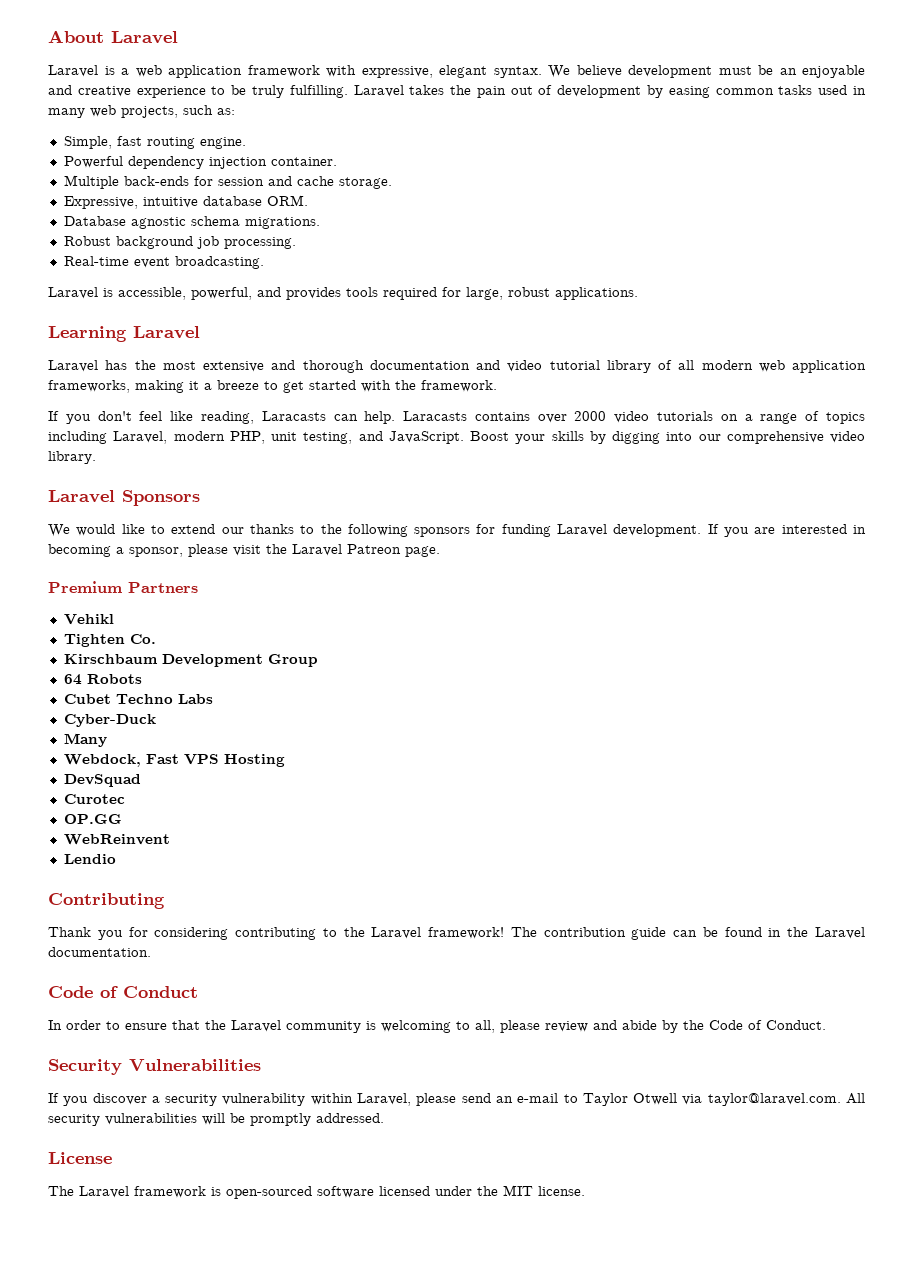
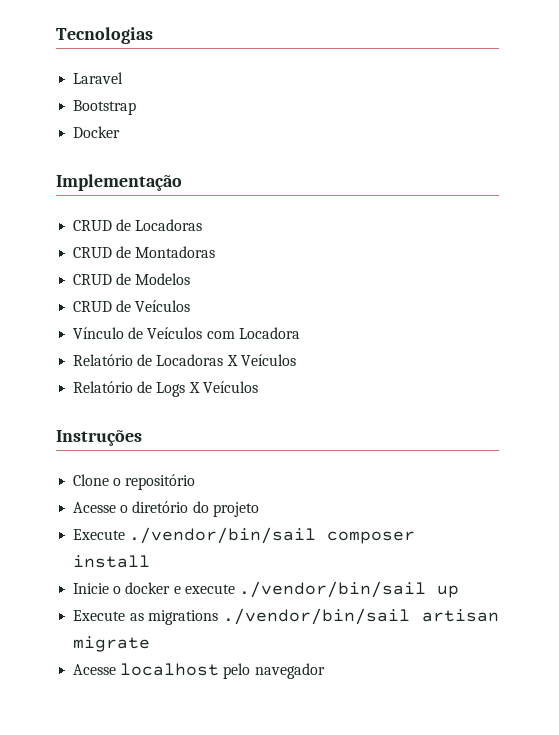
[48,30,178,44] [48,65,865,78] [48,85,866,98] [48,105,235,118] [63,136,246,149] [63,156,337,169] [63,175,392,189] [63,195,308,209] [63,216,320,229] [63,236,296,249] [63,256,264,269] [48,287,638,300] [48,326,200,342] [48,360,866,373] [48,380,497,393] [48,411,865,424] [48,431,865,444] [48,451,96,464] [48,490,200,506] [48,524,866,537] [48,544,440,557] [48,581,198,593] [63,614,114,625] [63,634,156,647] [63,654,318,667] [63,674,142,685] [63,694,213,704] [63,714,156,727] [63,733,107,747] [63,754,285,767] [63,774,141,787] [63,794,125,804] [63,814,122,824] [63,834,170,845] [63,854,116,864] [48,893,165,909] [48,927,865,940] [48,947,151,957] [48,986,198,998] [48,1020,826,1033] [48,1059,261,1075] [48,1093,865,1106] [48,1113,384,1126] [48,1152,112,1164] [48,1185,585,1199] About Laravel // Laravel is a web application framework with expressive, elegant syntax. We believe development must be an enjoyable and creative experience to be truly fulfilling. Laravel takes the pain out of development by easing common tasks used in many web projects, such as: // Simple, fast routing engine. // Powerful dependency injection container. // Multiple back-ends for session and cache storage. // Expressive, intuitive database ORM. // Database agnostic schema migrations. // Robust background job processing. // Real-time event broadcasting. // Laravel is accessible, powerful, and provides tools required for large, robust applications. // Learning Laravel // Laravel has the most extensive and thorough documentation and video tutorial library of all modern web application frameworks, making it a breeze to get started with the framework. // If you don't feel like reading, Laracasts can help. Laracasts contains over 2000 video tutorials on a range of topics including Laravel, modern PHP, unit testing, and JavaScript. Boost your skills by digging into our comprehensive video library. // Laravel Sponsors // We would like to extend our thanks to the following sponsors for funding Laravel development. If you are interested in becoming a sponsor, please visit the Laravel Patreon page. // Premium Partners // Vehikl // Tighten Co. // Kirschbaum Development Group // 64 Robots // Cubet Techno Labs // Cyber-Duck // Many // Webdock, Fast VPS Hosting // DevSquad // Curotec // OP.GG // WebReinvent // Lendio // Contributing // Thank you for considering contributing to the Laravel framework! The contribution guide can be found in the Laravel documentation. // Code of Conduct // In order to ensure that the Laravel community is welcoming to all, please review and abide by the Code of Conduct. // Security Vulnerabilities // If you discover a security vulnerability within Laravel, please send an e-mail to Taylor Otwell via taylor@laravel.com. All security vulnerabilities will be promptly addressed. // License // The Laravel framework is open-sourced software licensed under the MIT license. -> [56,27,153,44] [73,72,124,84] [73,100,137,115] [73,126,121,138] [56,174,182,191] [73,219,203,231] [73,246,216,258] [73,273,191,285] [73,300,191,312] [73,327,300,339] [73,354,296,366] [73,381,258,397] [56,430,142,446] [73,474,196,490] [73,501,259,517] [73,527,416,544] [73,555,151,568] [73,581,459,598] [73,608,499,625] [73,636,151,652] [73,663,325,679] Tecnologias // Laravel // Bootstrap // Docker // Implementação // CRUD de Locadoras // CRUD de Montadoras // CRUD de Modelos // CRUD de Veículos // Vínculo de Veículos com Locadora // Relatório de Locadoras X Veículos // Relatório de Logs X Veículos // Instruções // Clone o repositório // Acesse o diretório do projeto // Execute ./vendor/bin/sail composer install // Inicie o docker e execute ./vendor/bin/sail up // Execute as migrations ./vendor/bin/sail artisan migrate // Acesse localhost pelo navegador

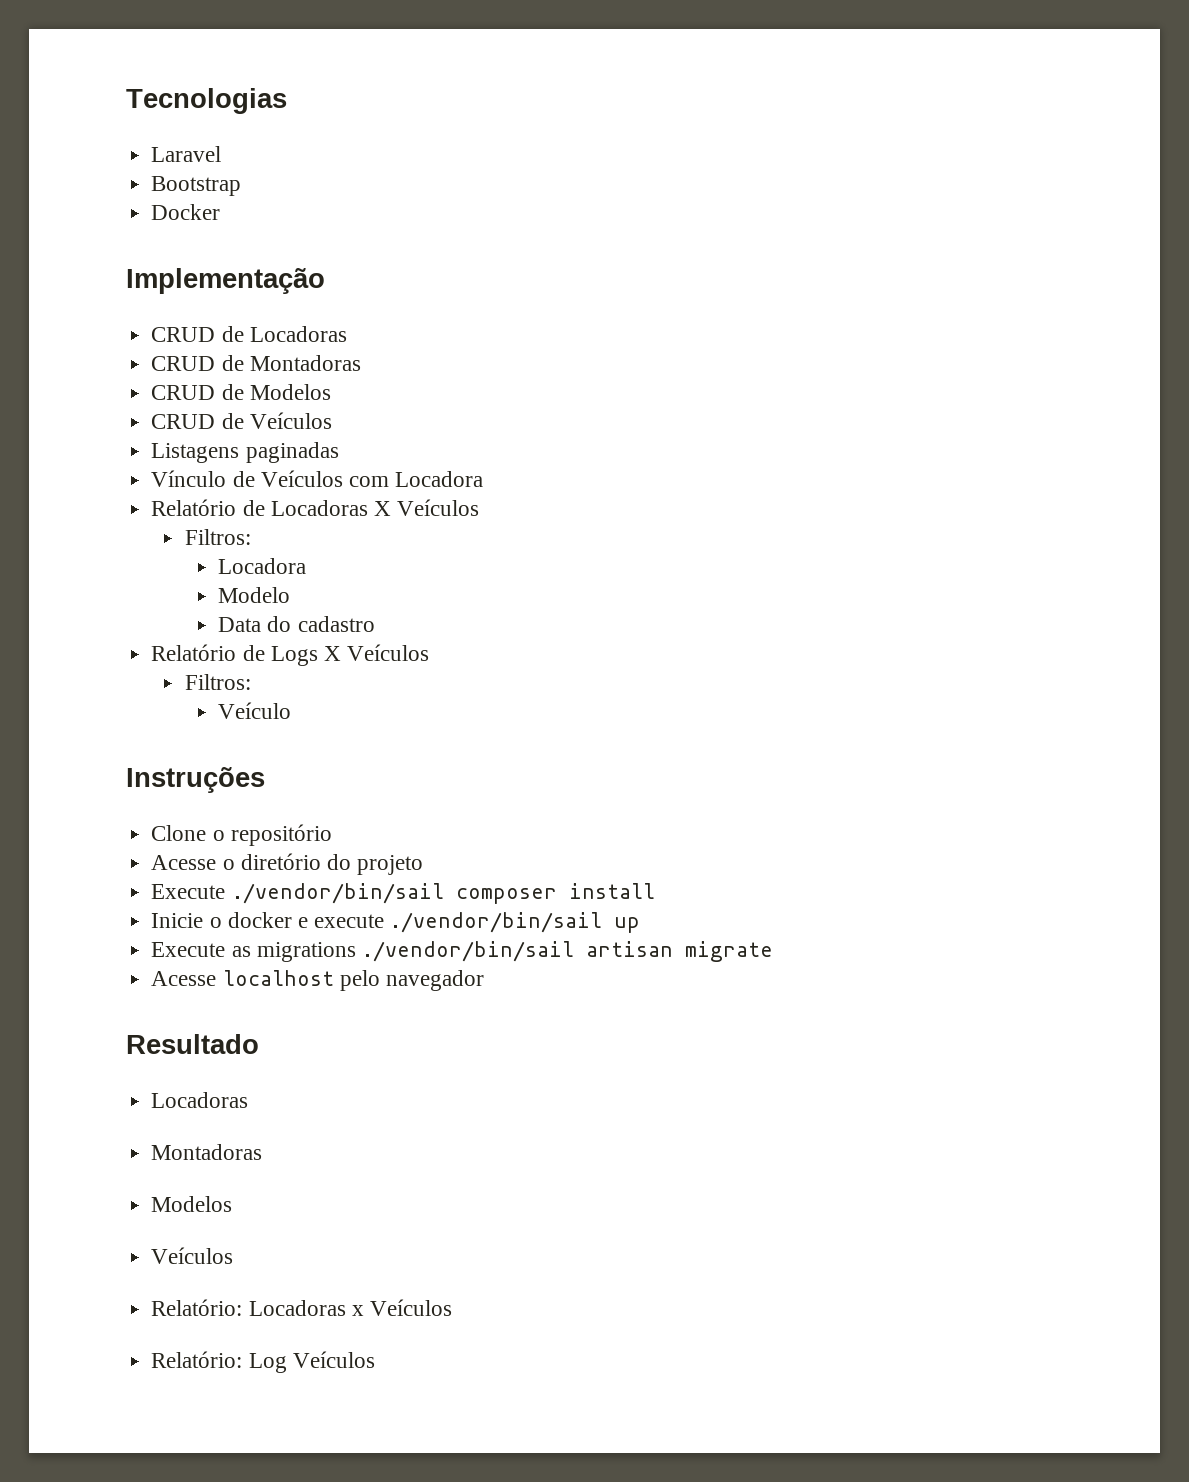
(191, 306) none -> [151,442,339,463] // Listagens paginadas
(296, 360) none -> [184,529,251,545] [218,558,307,574] [218,587,291,603] [218,616,375,632] // Filtros: // Locadora // Modelo // Data do cadastro
(258, 387) none -> [184,674,251,690] [218,702,292,719] // Filtros: // Veículo
(325, 671) none -> [126,1034,259,1054] [151,1092,249,1108] [151,1144,263,1160] [151,1196,233,1212] [151,1247,234,1264] [151,1299,452,1316] [151,1351,375,1373] // Resultado // Locadoras // Montadoras // Modelos // Veículos // Relatório: Locadoras x Veículos // Relatório: Log Veículos

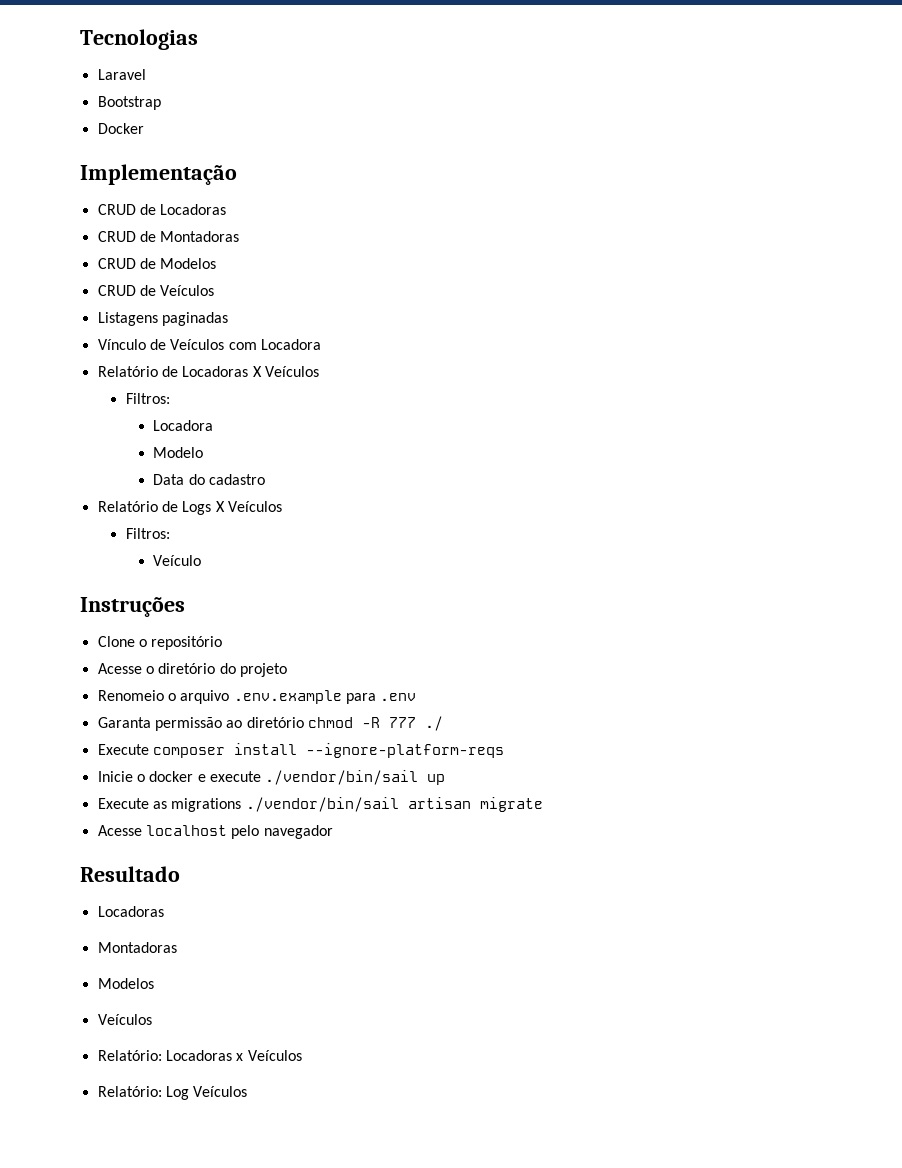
[151,883,444,904] // Execute ./vendor/bin/sail -> [97,690,417,704] [97,716,443,731] [97,744,149,755] // Renomeio o arquivo .env.example para .env // Garanta permissão ao diretório chmod -R 777 ./ // Execute
(655, 891) none -> [305,743,504,758] --ignore-platform-reqs

